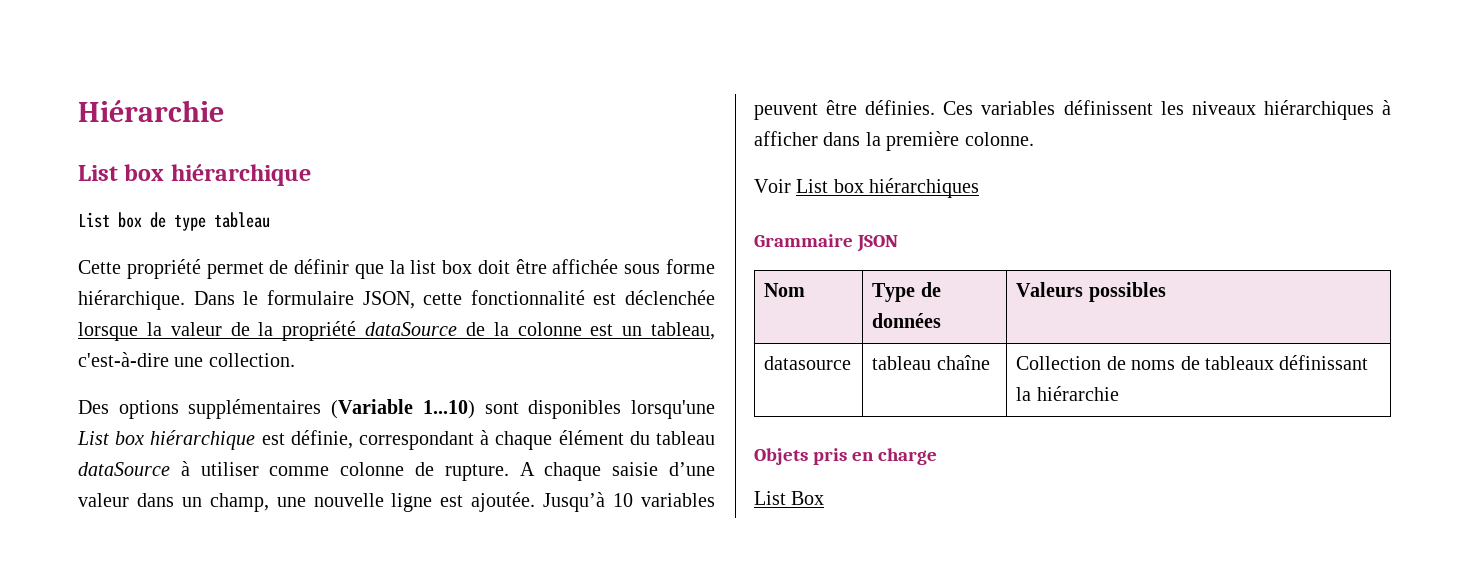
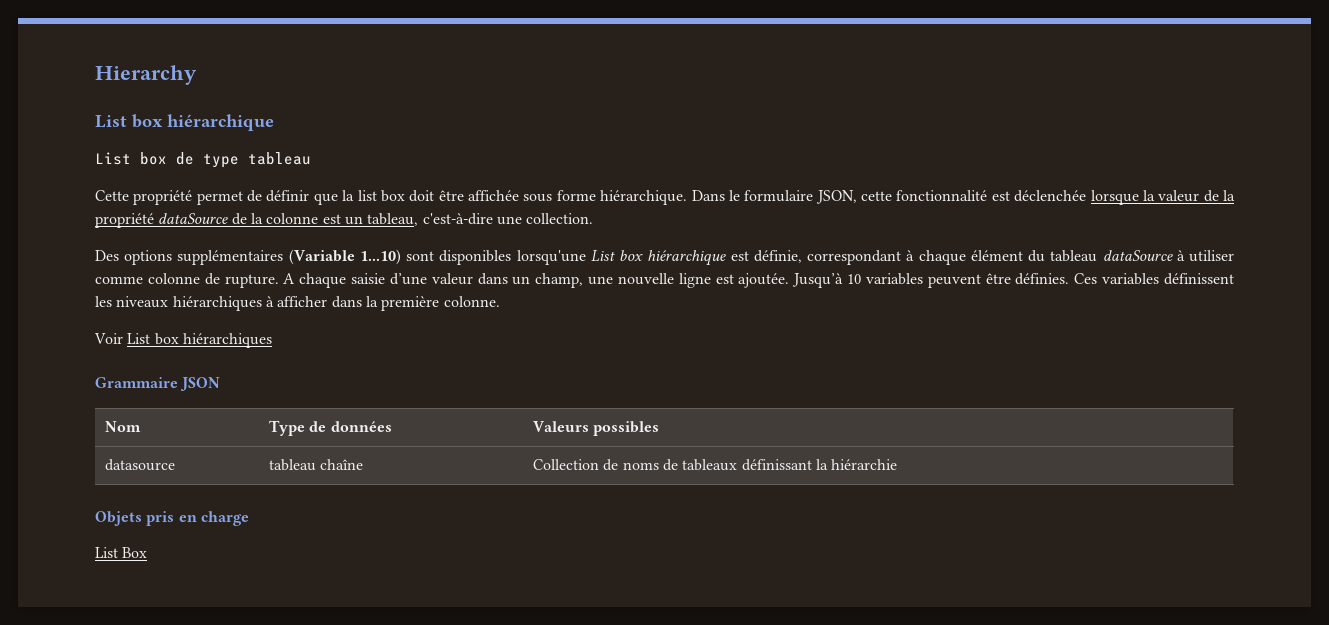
[78,100,224,122] Hiérarchie -> [95,65,197,85] Hierarchy

